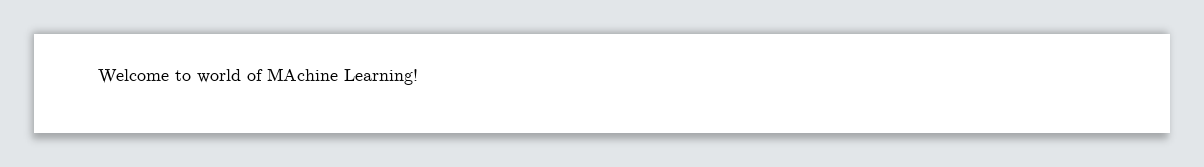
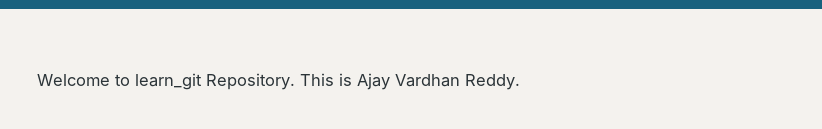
[197,68,418,85] world of MAchine Learning! -> [135,73,520,90] learn_git Repository. This is Ajay Vardhan Reddy.

